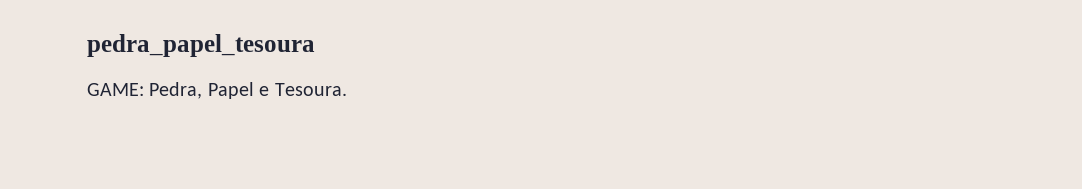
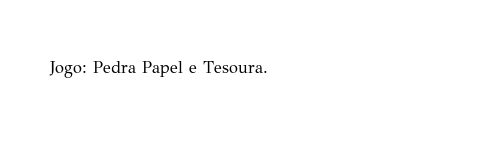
[87,34,315,57] [87,82,203,99] pedra_papel_tesoura // GAME: Pedra, -> [49,61,136,78] Jogo: Pedra

